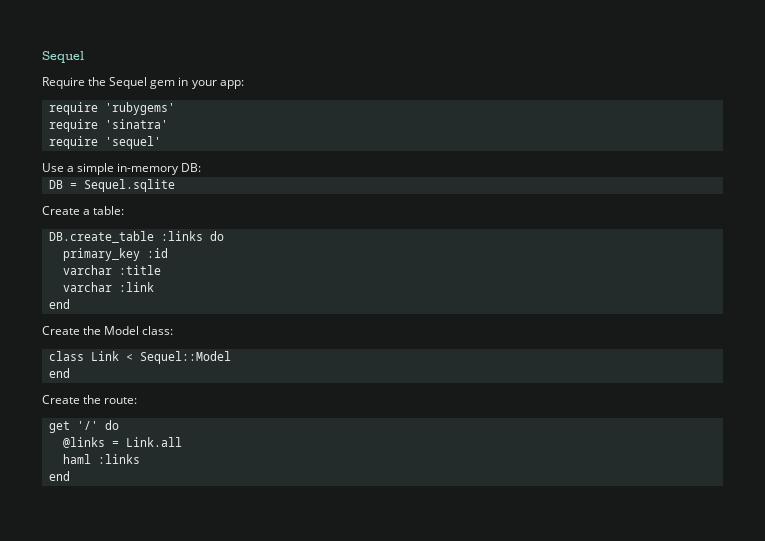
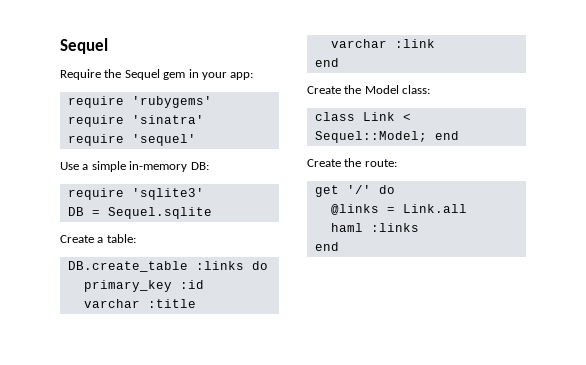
(202, 167) none -> [67,188,204,200] // require 'sqlite3'
[139,351,231,364] Sequel::Model // -> [314,131,427,143] Sequel::Model;

